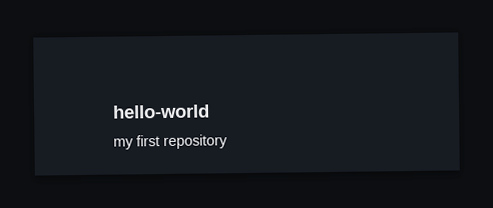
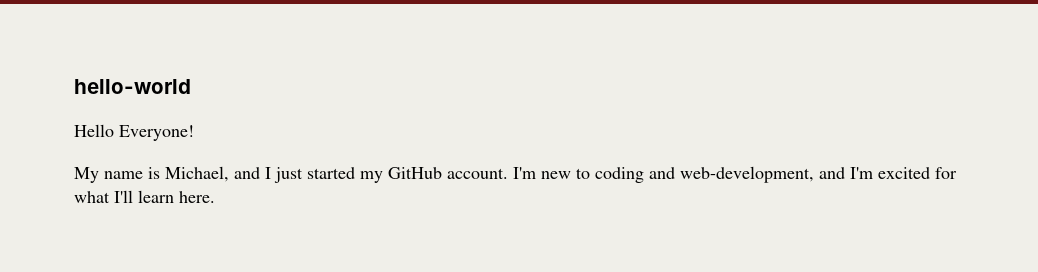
[113,134,228,150] my first repository -> [74,124,194,141] [74,166,957,183] [74,190,215,203] Hello Everyone! // My name is Michael, and I just started my GitHub account. I'm new to coding and web-development, and I'm excited for what I'll learn here.

